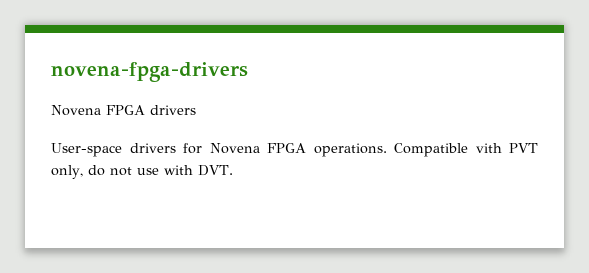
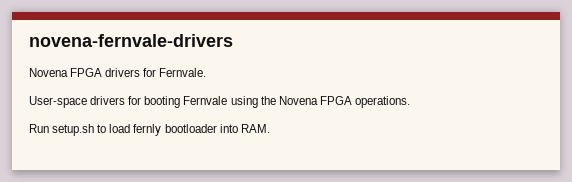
[51,62,248,82] novena-fpga-drivers -> [29,34,233,47] novena-fernvale-drivers
(196, 110) none -> [143,68,207,77] for Fernvale.
(202, 148) none -> [144,96,276,108] booting Fernvale using the
[394,143,538,157] [51,165,233,179] Compatible vith PVT only, do not use with DVT. -> [29,124,270,136] // Run setup.sh to load fernly bootloader into RAM.

